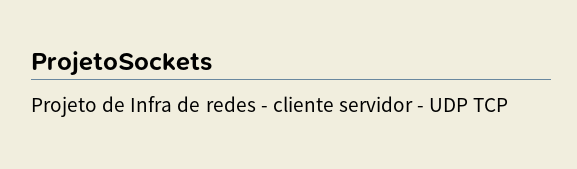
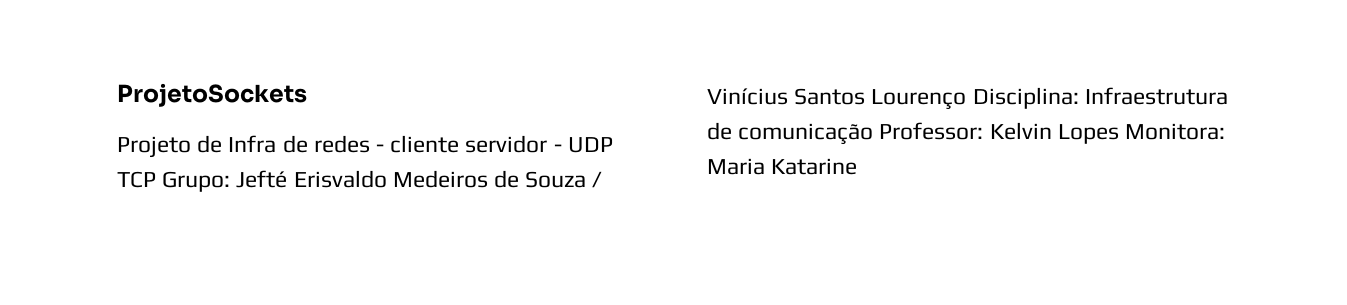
(509, 105) none -> [162,170,603,192] [707,87,1228,110] [707,122,1226,145] [707,158,858,175] Grupo: Jefté Erisvaldo Medeiros de Souza / Vinícius Santos Lourenço Disciplina: Infraestrutura de comunicação Professor: Kelvin Lopes Monitora: Maria Katarine

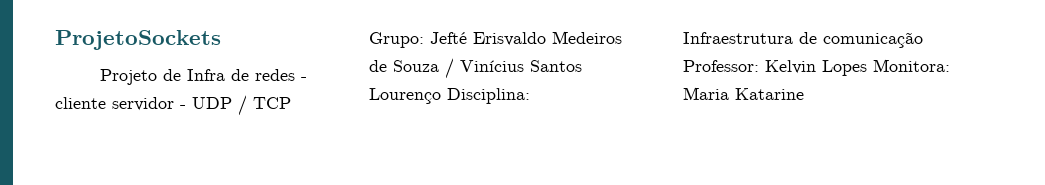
(613, 145) none -> [238,95,247,116] /

